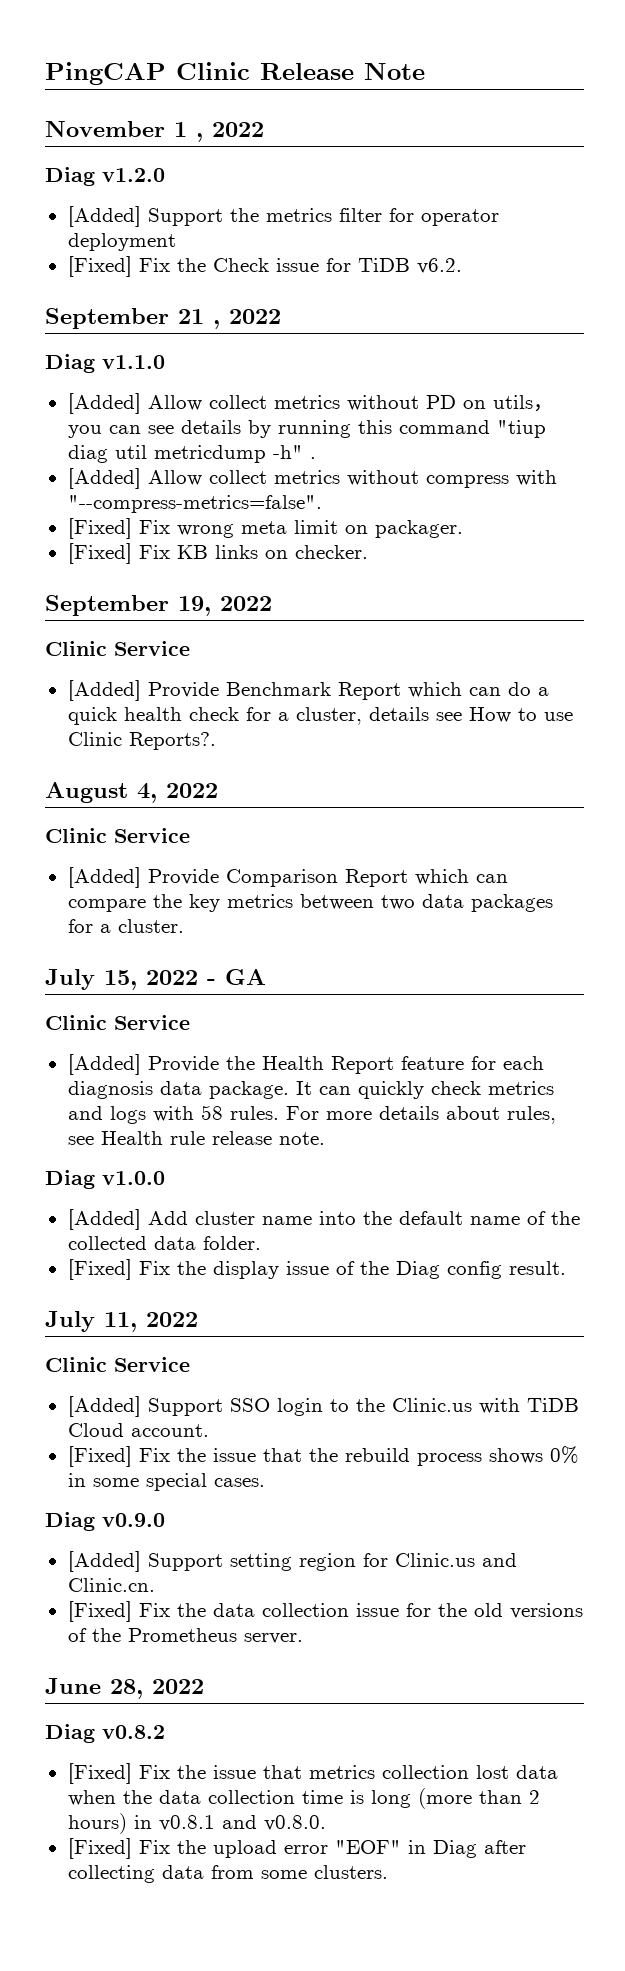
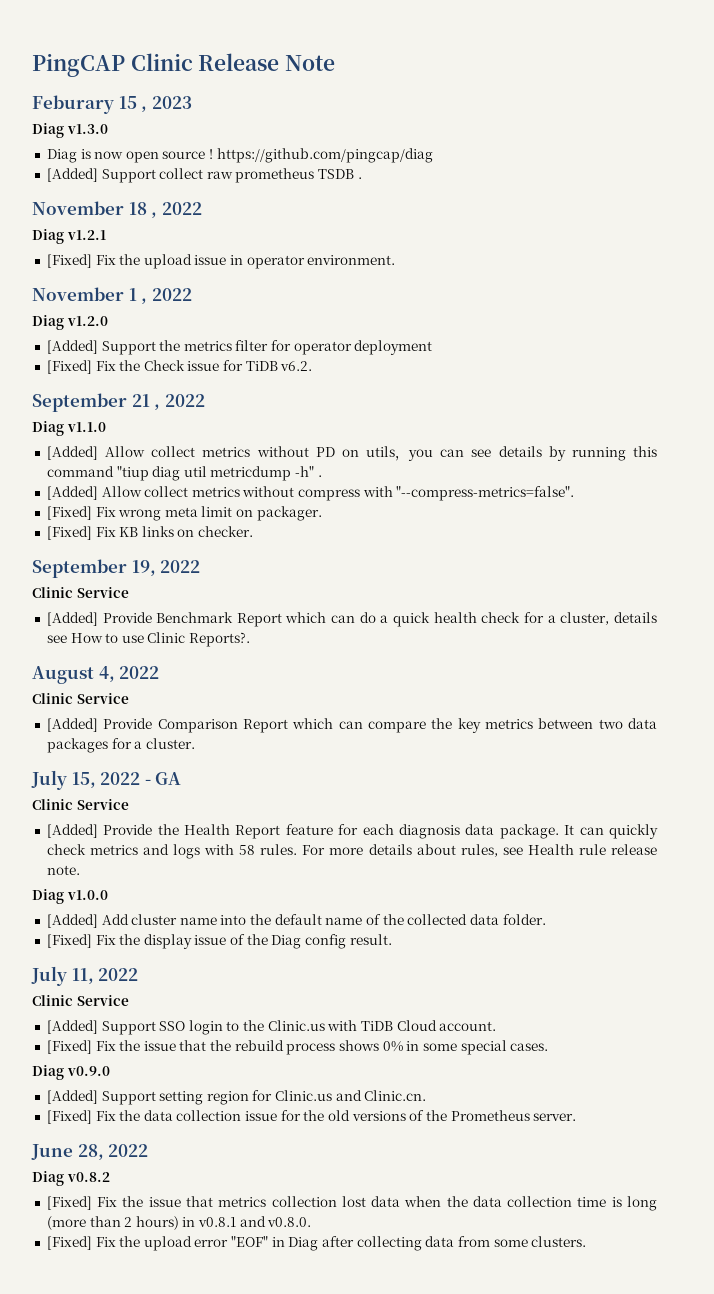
(425, 71) none -> [32,95,192,114] [32,123,108,138] [46,148,433,163] [46,168,362,183] [32,201,202,218] [32,229,106,244] [46,254,396,269] // Feburary 15 , 2023 // Diag v1.3.0 // Diag is now open source ! https://github.com/pingcap/diag // [Added] Support collect raw prometheus TSDB . // November 18 , 2022 // Diag v1.2.1 // [Fixed] Fix the upload issue in operator environment.

